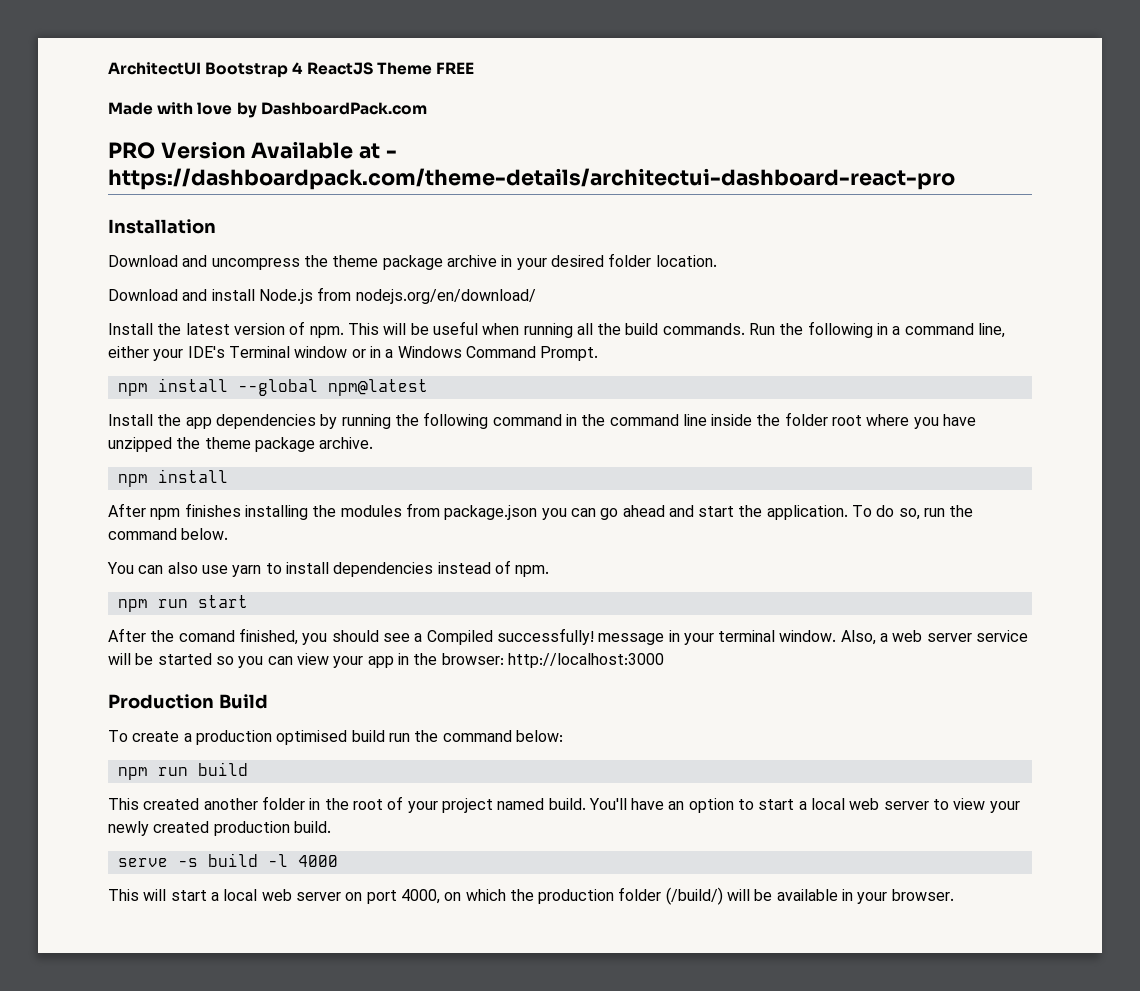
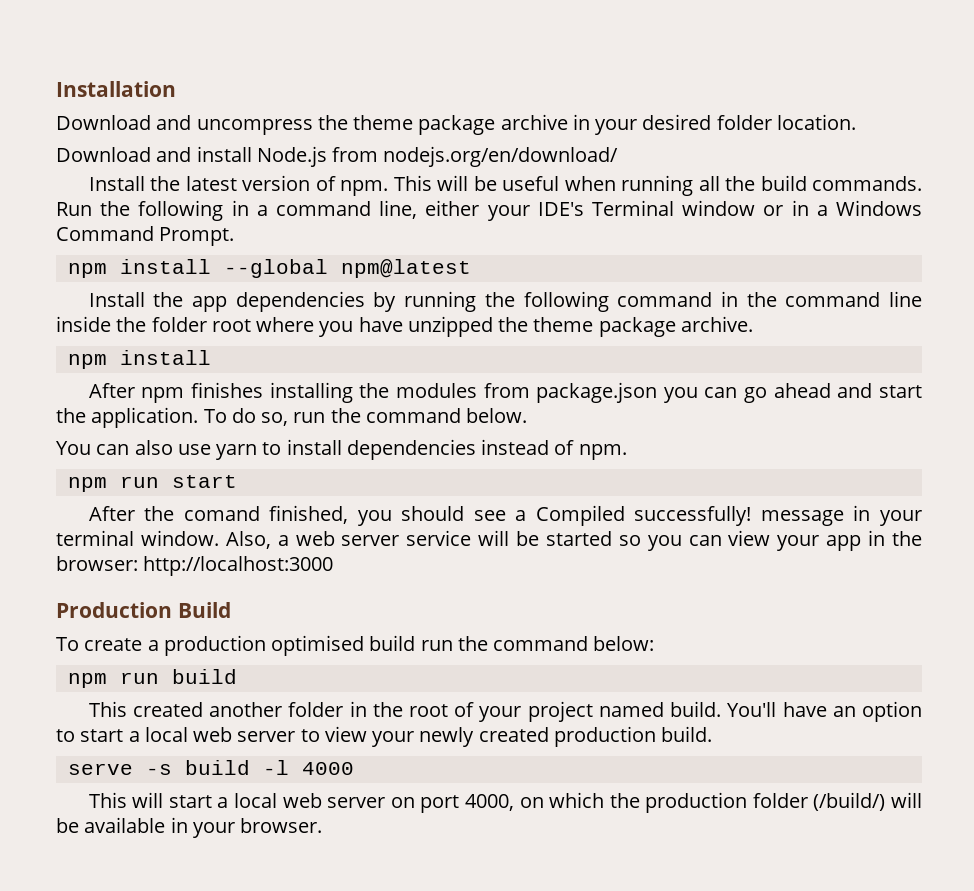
[108,62,474,78] [108,102,427,118] [108,141,397,159] [108,168,955,190] ArchitectUI Bootstrap 4 ReactJS Theme FREE // Made with love by DashboardPack.com // PRO Version Available at - https://dashboardpack.com/theme-details/architectui-dashboard-react-pro // -> (56, 89) none

